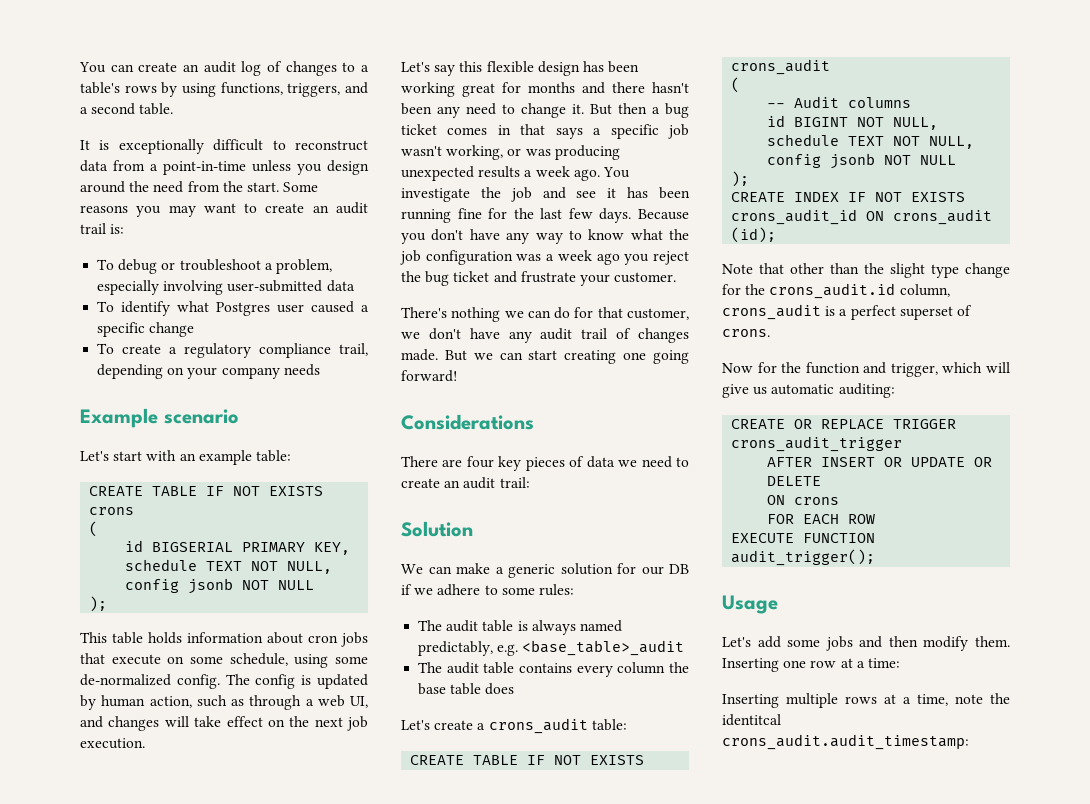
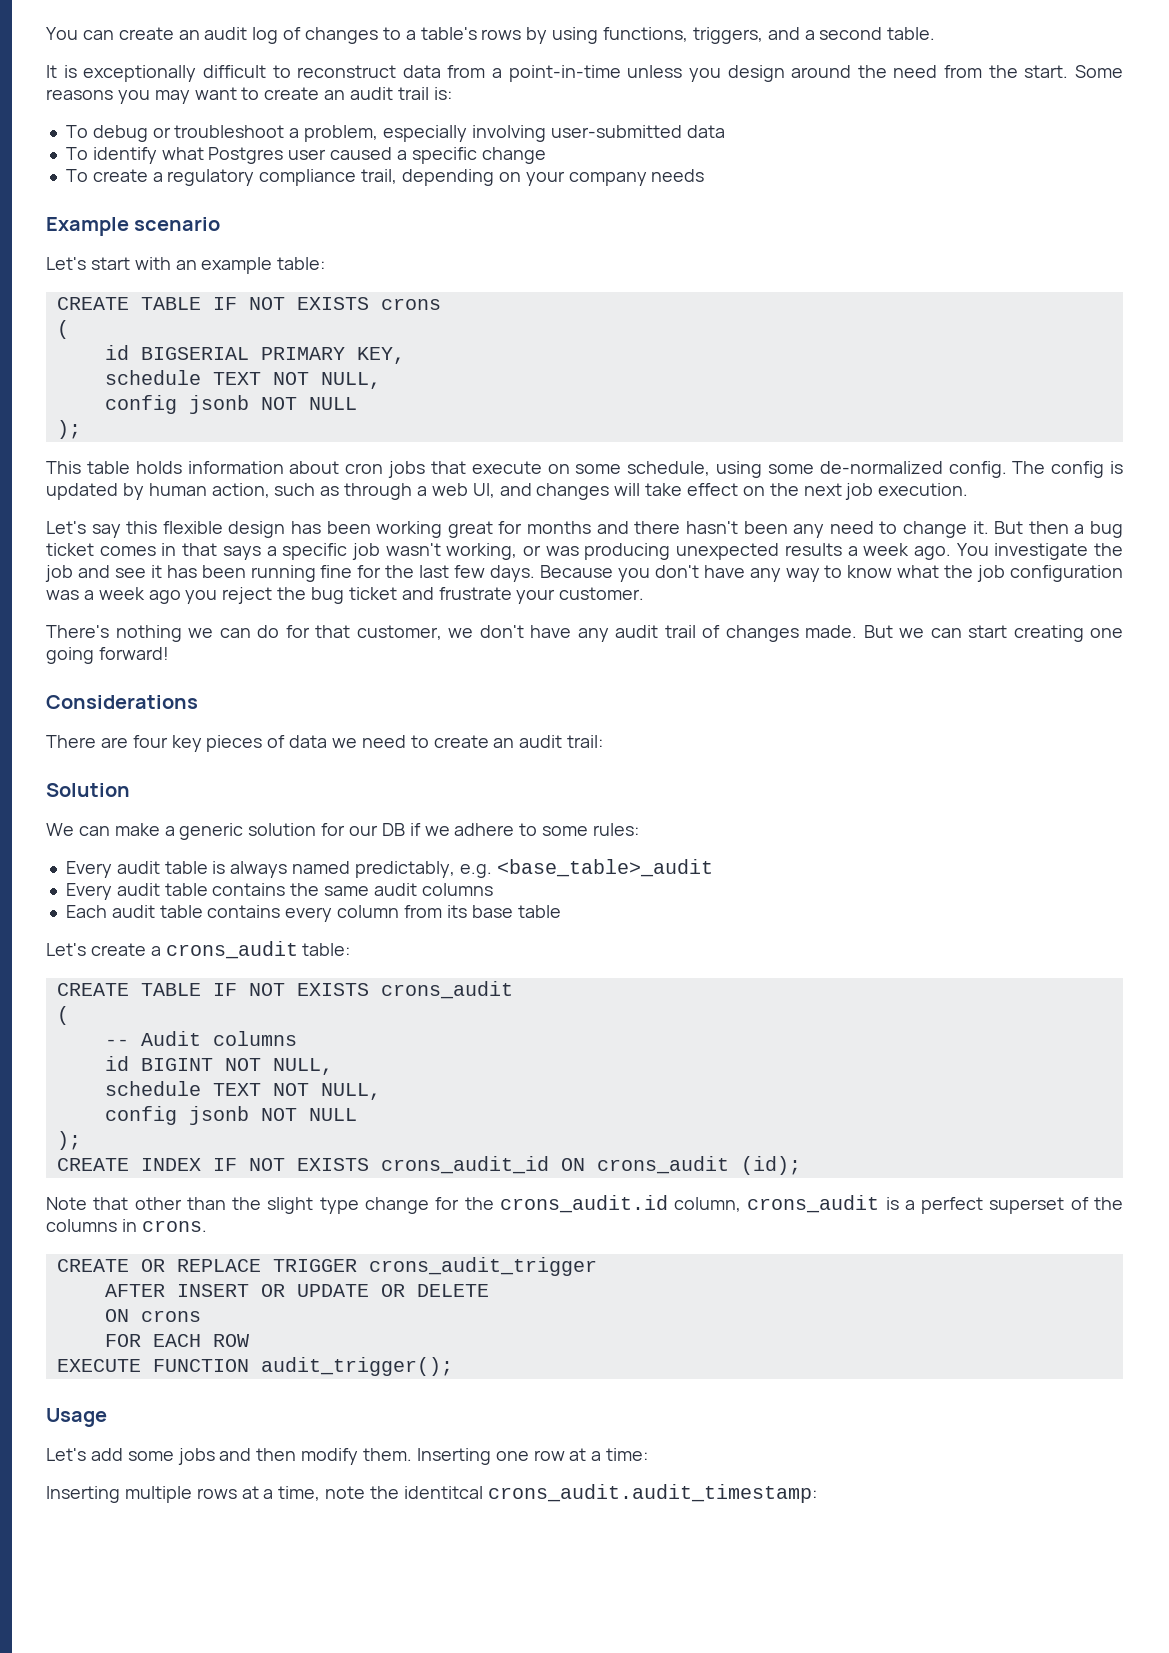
[418,620,443,631] The -> [65,861,112,878] Every
[418,662,443,673] The -> [65,883,493,900] [65,905,107,918] Every audit table contains the same audit columns // Each
[669,662,689,673] the -> [403,905,467,918] from its
[485,683,515,695] does -> (561, 911) none
[722,329,770,337] [722,362,1010,377] [722,383,895,398] crons. // Now for the function and trigger, which will give us automatic auditing: -> [1094,1197,1124,1210] [46,1219,207,1232] the columns in crons.

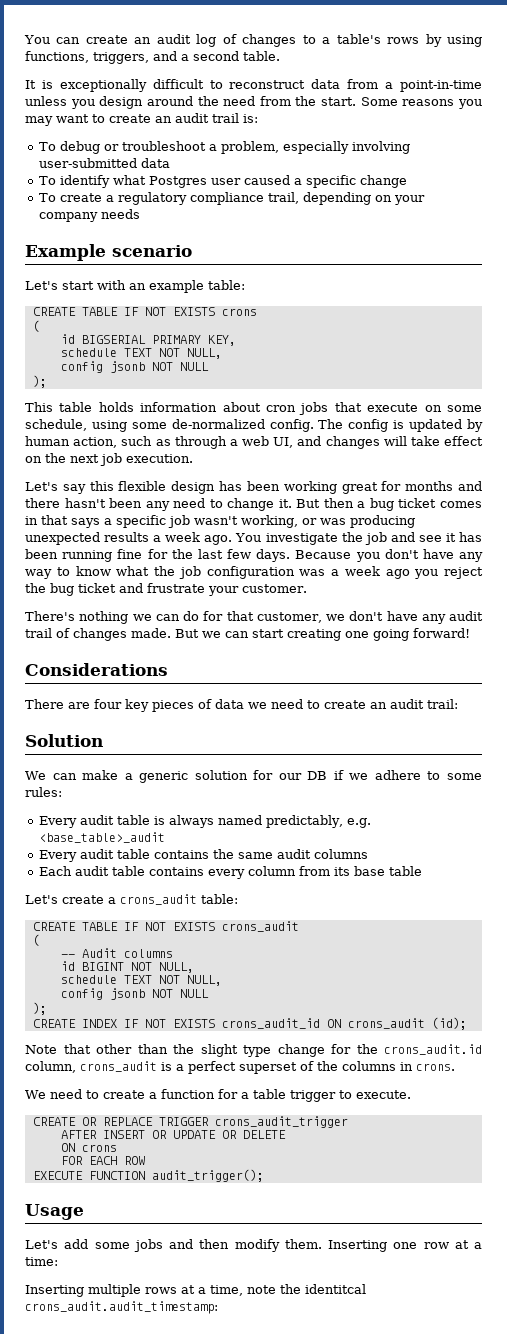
(207, 1226) none -> [25,1089,411,1102] // We need to create a function for a table trigger to execute.

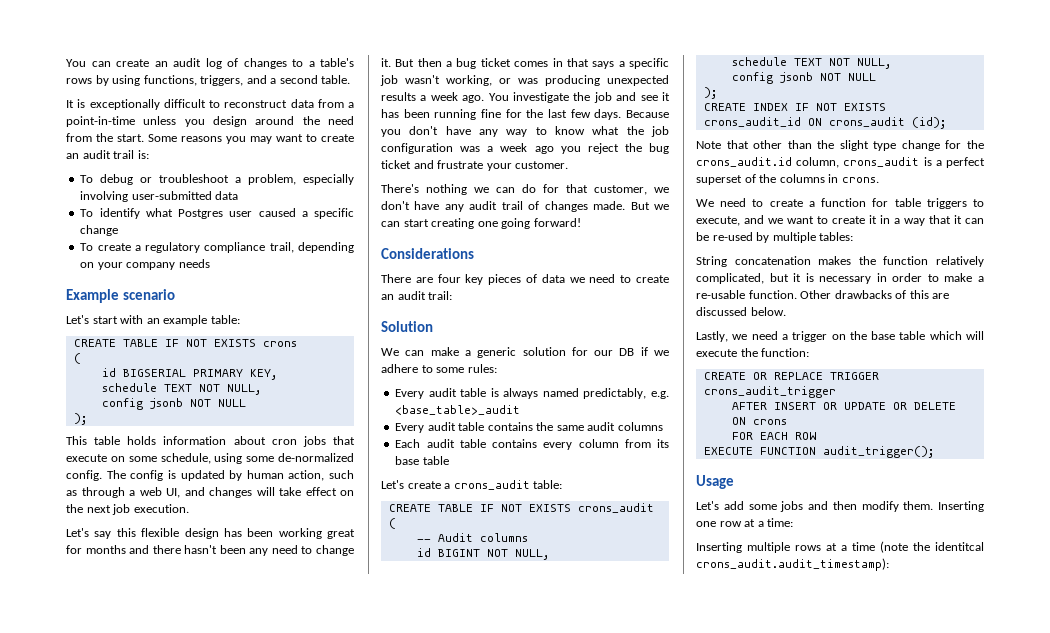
[240,1089,411,1102] a table trigger to execute. -> [894,198,984,209] [696,215,984,226] [696,232,854,243] [696,256,984,267] [696,273,984,284] [696,290,950,299] [696,307,786,316] [696,331,984,342] [696,348,810,357] table triggers to execute, and we want to create it in a way that it can be re-used by multiple tables: // String concatenation makes the function relatively complicated, but it is necessary in order to make a re-usable function. Other drawbacks of this are discussed below. // Lastly, we need a trigger on the base table which will execute the function:
[210,1285,276,1296] time, note -> [852,541,908,553] time (note
[25,1301,218,1314] crons_audit.audit_timestamp: -> [696,558,889,571] crons_audit.audit_timestamp):

